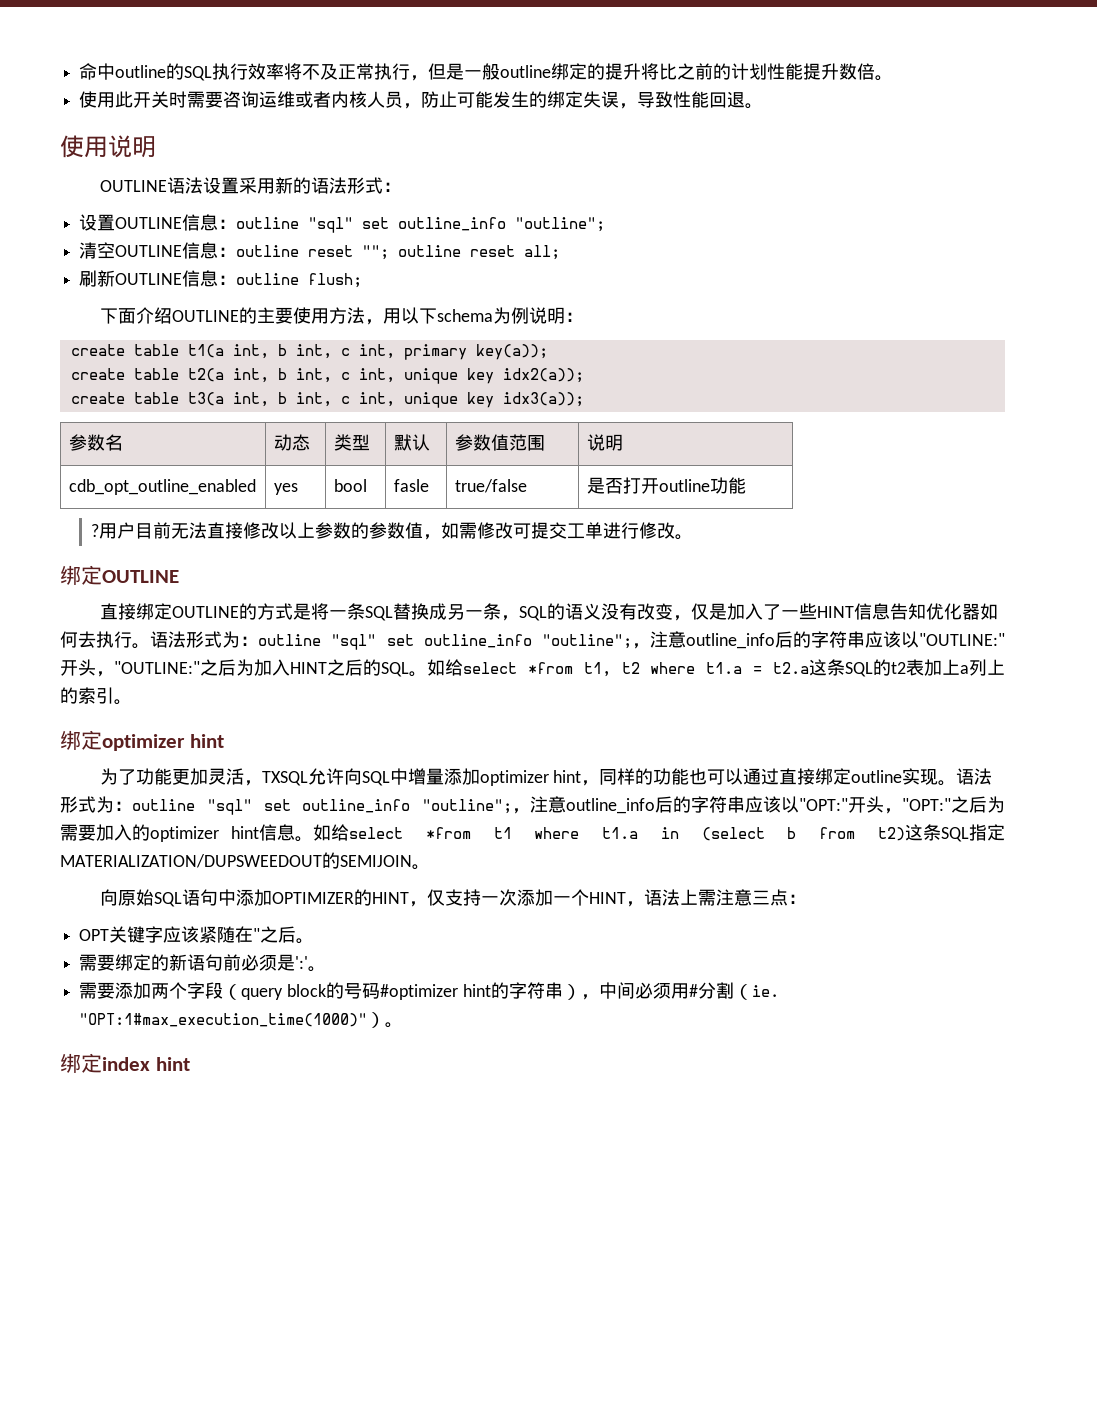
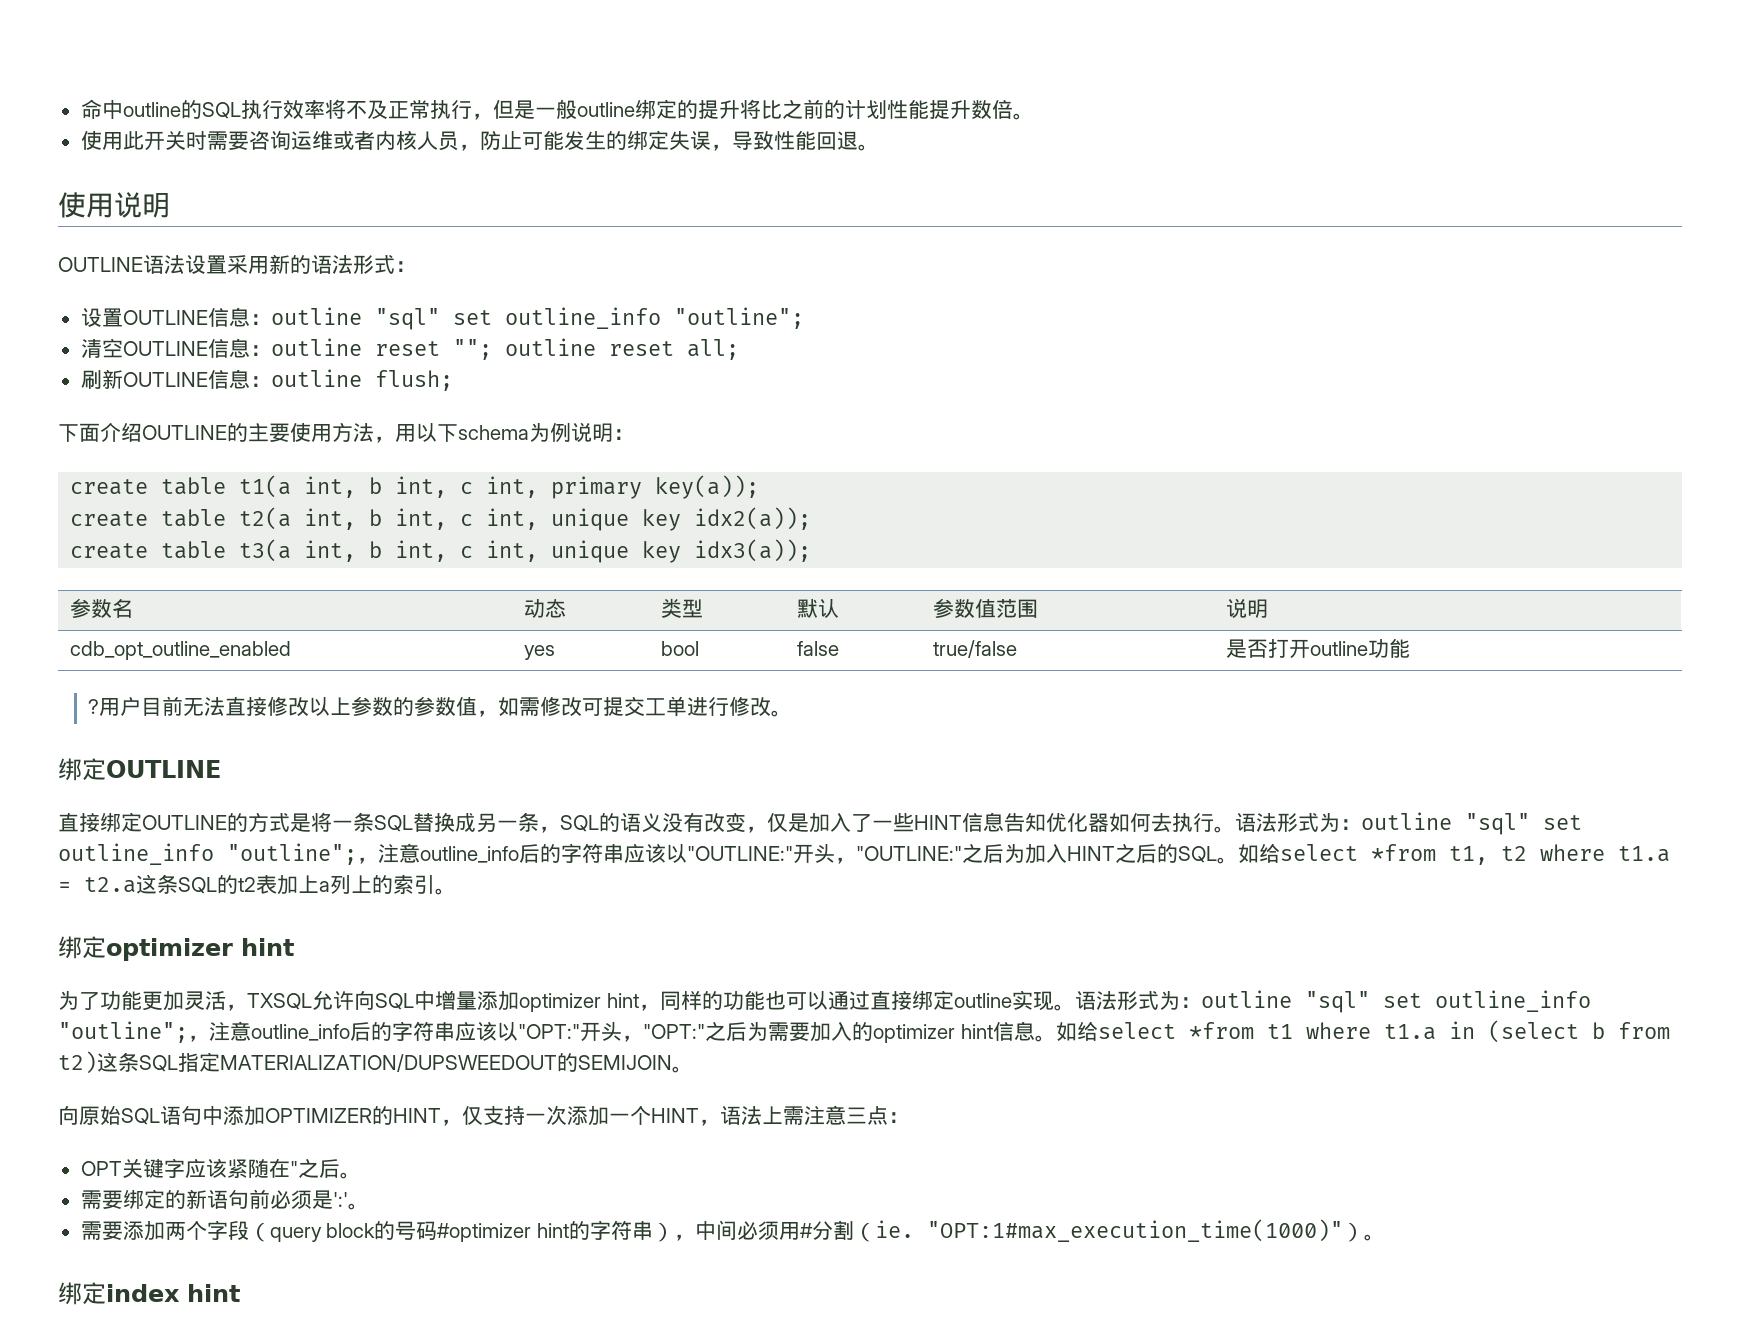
[393,479,429,492] fasle -> [796,641,839,656] false

